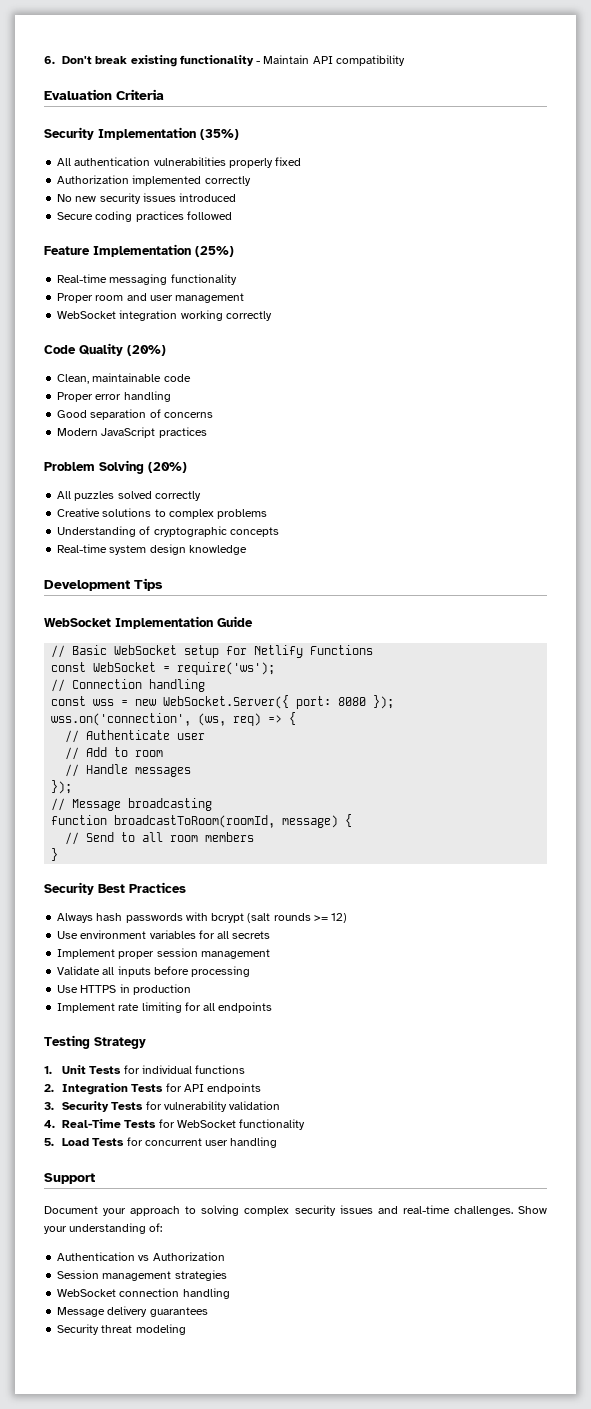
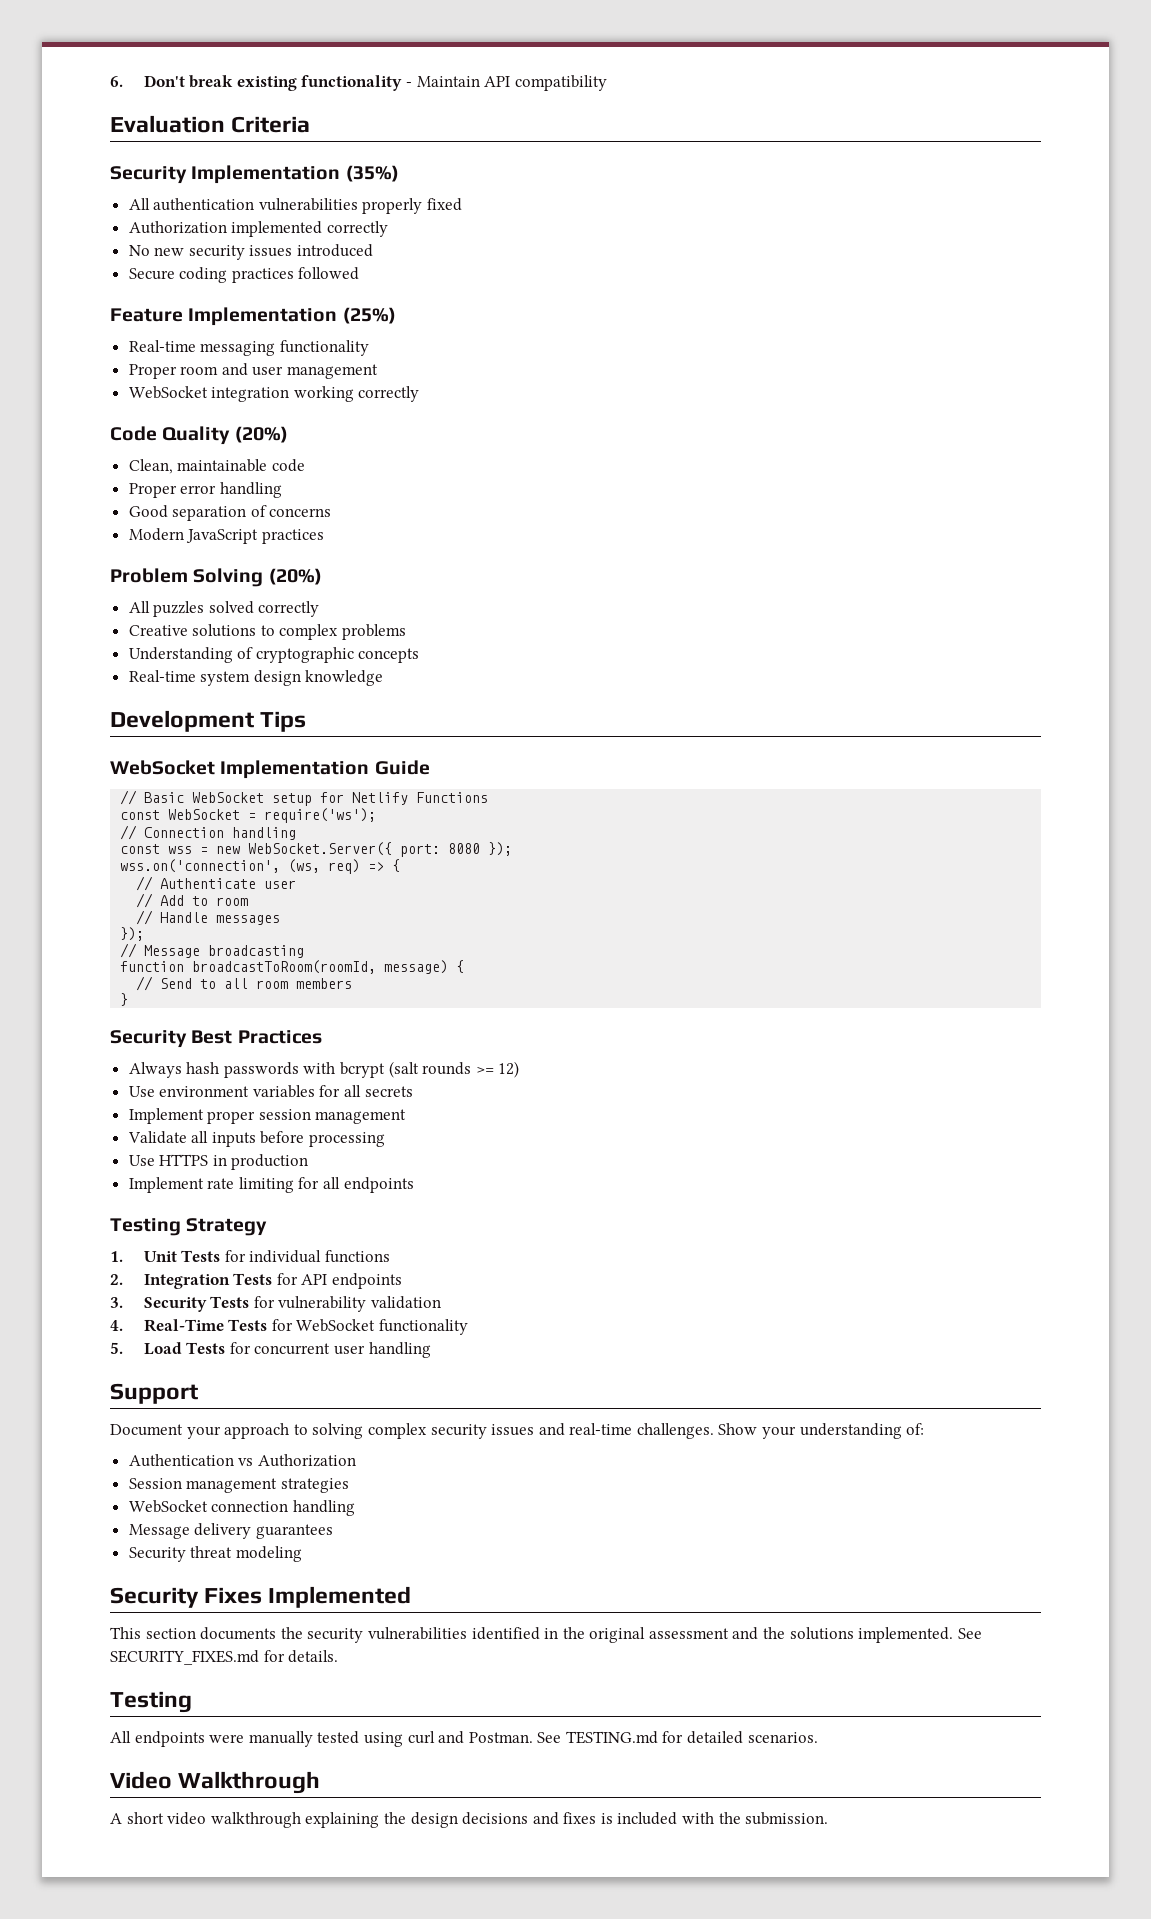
(186, 1329) none -> [110,1586,412,1608] [110,1627,982,1643] [110,1650,339,1665] [110,1691,192,1713] [110,1731,818,1747] [110,1771,321,1794] [110,1812,829,1828] // Security Fixes Implemented // This section documents the security vulnerabilities identified in the original assessment and the solutions implemented. See SECURITY_FIXES.md for details. // Testing // All endpoints were manually tested using curl and Postman. See TESTING.md for detailed scenarios. // Video Walkthrough // A short video walkthrough explaining the design decisions and fixes is included with the submission.

